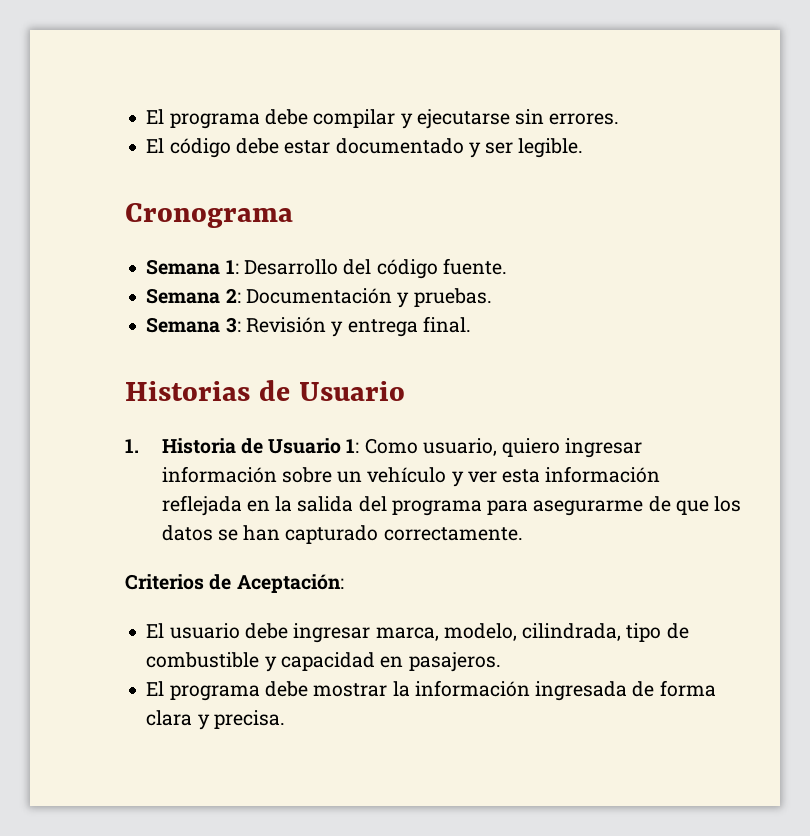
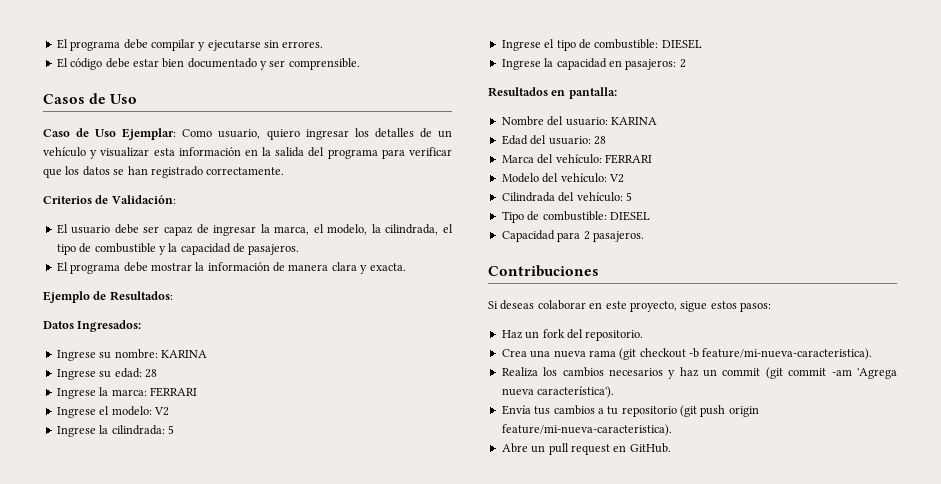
(331, 147) none -> [162,58,185,68] bien
[518,138,584,158] [125,203,293,228] [146,258,507,279] [146,288,492,308] [146,316,471,337] [125,380,405,401] [125,438,360,454] legible. // Cronograma // Semana 1: Desarrollo del código fuente. // Semana 2: Documentación y pruebas. // Semana 3: Revisión y entrega final. // Historias de Usuario // 1. Historia de Usuario 1: -> [288,58,360,70] [43,93,138,104] [43,128,177,140] comprensible. // Casos de Uso // Caso de Uso Ejemplar:
[161,466,332,483] información sobre -> [354,128,432,138] los detalles de
[467,471,497,483] ver -> [100,147,150,157] visualizar
[161,495,242,516] reflejada -> (241, 151) none
[533,496,671,516] asegurarme de -> [409,147,453,156] verificar
[285,525,379,544] capturado -> [150,166,203,178] registrado
[236,574,344,593] Aceptación: -> [111,195,176,204] Validación:
[293,623,622,643] ingresar marca, modelo, cilindrada, -> [143,224,454,236] ser capaz de ingresar la marca, el modelo, la cilindrada, el
[280,652,404,671] capacidad en -> [168,243,245,255] la capacidad de
[535,680,716,701] [146,710,285,730] ingresada de forma clara y precisa. -> [273,262,406,274] [43,291,173,303] [43,320,142,332] [56,349,207,361] [56,368,157,380] [56,387,197,399] [56,406,169,418] [56,425,174,437] [501,39,702,51] [501,58,686,70] [488,87,617,99] [501,116,657,126] [501,135,606,145] [501,154,652,164] [501,173,624,183] [501,192,632,202] [501,211,650,223] [501,230,644,242] [488,265,599,277] [488,300,771,312] [501,329,644,341] [501,348,873,360] [501,367,897,379] [501,386,615,398] [501,405,759,417] [501,424,672,436] [501,443,671,455] de manera clara y exacta. // Ejemplo de Resultados: // Datos Ingresados: // Ingrese su nombre: KARINA // Ingrese su edad: 28 // Ingrese la marca: FERRARI // Ingrese el modelo: V2 // Ingrese la cilindrada: 5 // Ingrese el tipo de combustible: DIESEL // Ingrese la capacidad en pasajeros: 2 // Resultados en pantalla: // Nombre del usuario: KARINA // Edad del usuario: 28 // Marca del vehículo: FERRARI // Modelo del vehículo: V2 // Cilindrada del vehículo: 5 // Tipo de combustible: DIESEL // Capacidad para 2 pasajeros. // Contribuciones // Si deseas colaborar en este proyecto, sigue estos pasos: // Haz un fork del repositorio. // Crea una nueva rama (git checkout -b feature/mi-nueva-caracteristica). // Realiza los cambios necesarios y haz un commit (git commit -am 'Agrega nueva característica'). // Envía tus cambios a tu repositorio (git push origin feature/mi-nueva-caracteristica). // Abre un pull request en GitHub.

